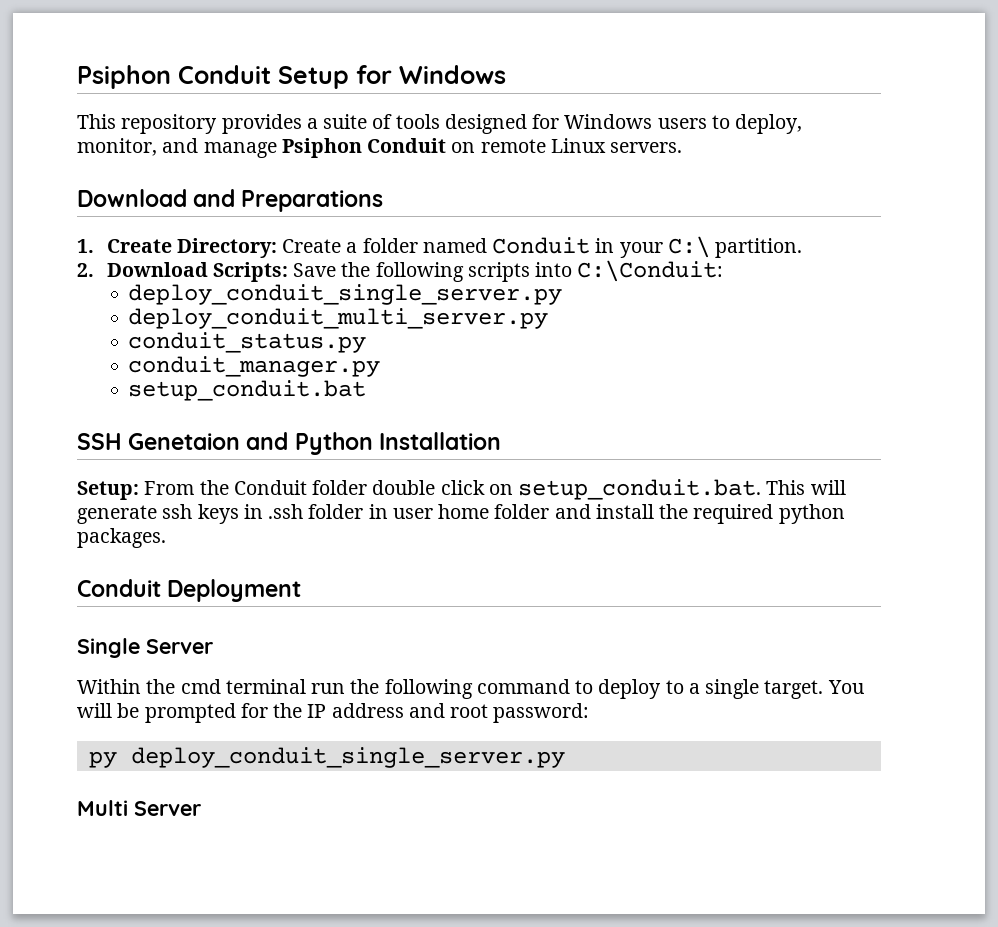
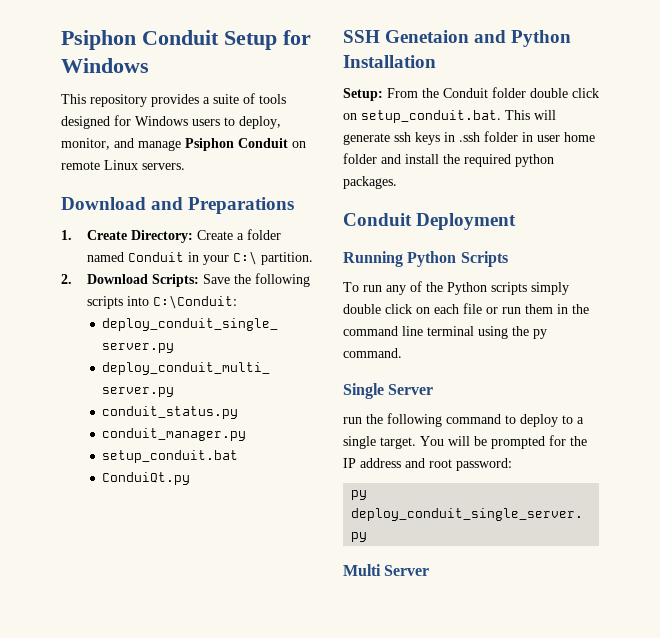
(367, 390) none -> [102,472,191,485] // ConduiQt.py
[77,638,213,658] [77,679,306,694] Single Server // Within the cmd terminal -> [343,251,508,267] [343,281,569,295] [343,303,589,314] [343,326,547,339] [343,348,402,358] [343,383,434,399] Running Python Scripts // To run any of the Python scripts simply double click on each file or run them in the command line terminal using the py command. // Single Server //

